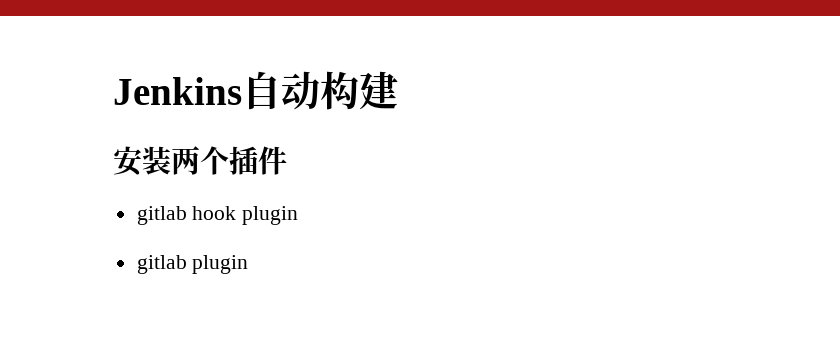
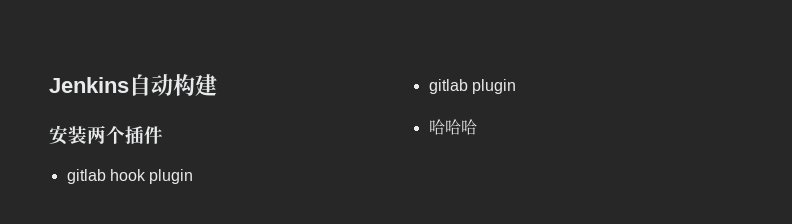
(249, 264) none -> [428,119,477,135] // 哈哈哈

